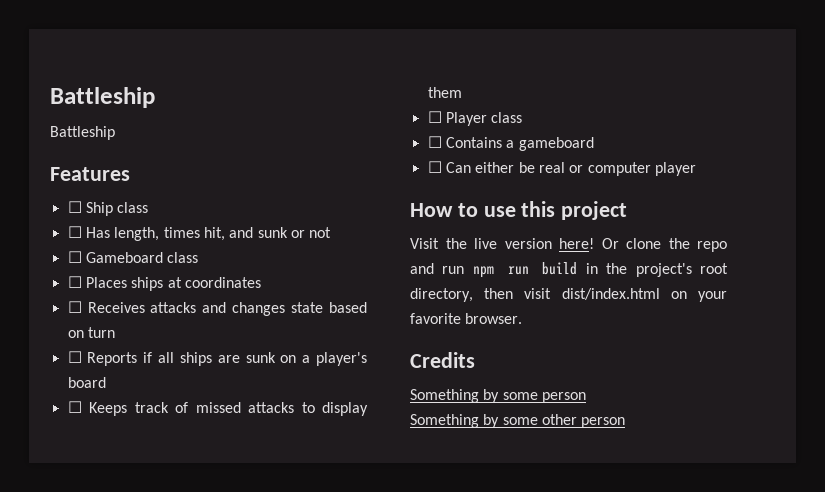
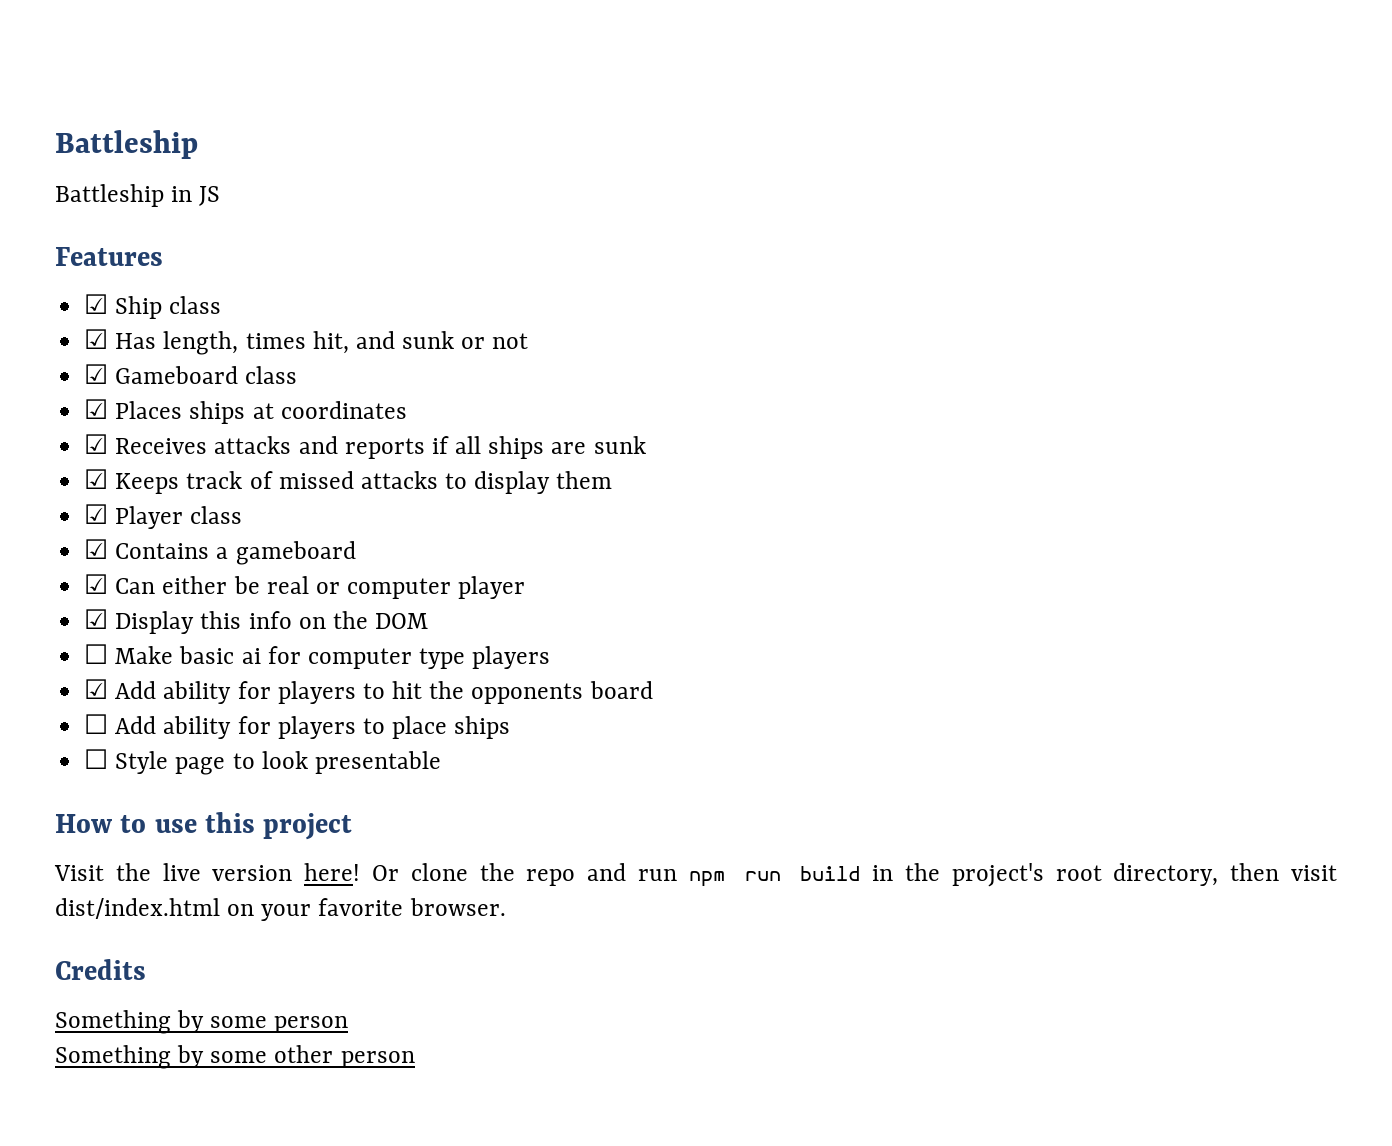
(115, 133) none -> [171,186,221,206] in JS
[67,201,82,213] ☐ -> [84,294,109,314] ☑
[67,226,82,238] ☐ -> [84,329,109,349] ☑
[67,251,82,263] ☐ -> [84,364,109,384] ☑
[67,276,82,288] ☐ -> [84,399,109,419] ☑
[67,301,82,313] ☐ -> [84,434,109,454] ☑
[232,302,367,316] [67,327,115,338] [67,351,138,366] changes state based on turn // ☐ Reports -> [344,438,425,459] reports
[280,352,367,366] [67,377,106,388] [67,401,82,413] on a player's board // ☐ -> [84,469,109,489] // ☑
[427,111,442,123] ☐ -> [84,504,109,524] ☑
[427,136,442,148] ☐ -> [84,539,109,559] ☑
[427,161,442,173] ☐ -> [84,574,109,594] ☑
(696, 169) none -> [84,609,429,634] [84,644,551,669] [84,679,653,704] [84,714,511,739] [84,749,441,775] // ☑ Display this info on the DOM // ☐ Make basic ai for computer type players // ☑ Add ability for players to hit the opponents board // ☐ Add ability for players to place ships // ☐ Style page to look presentable

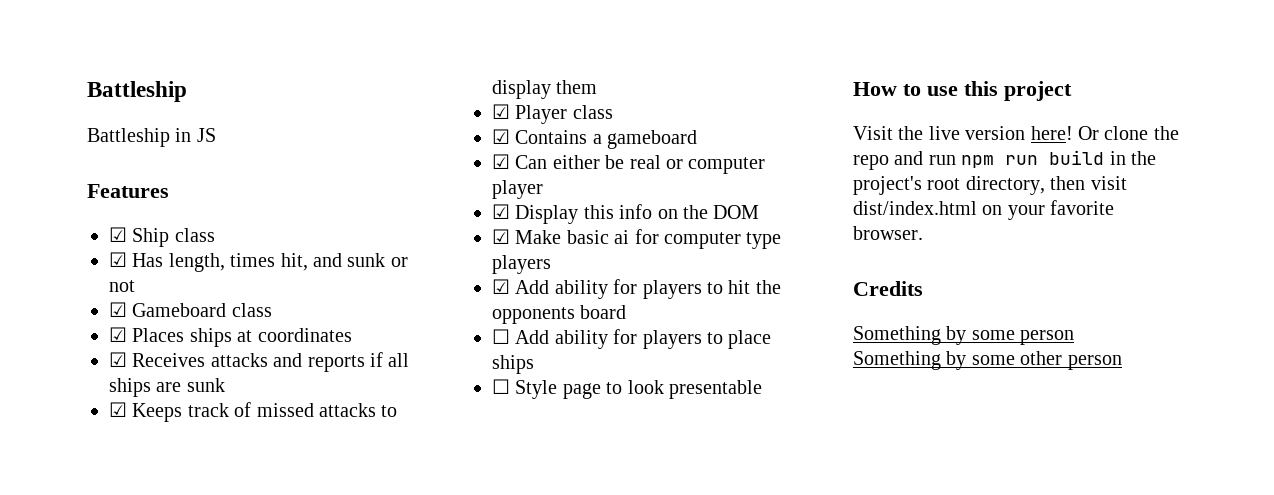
[84,644,109,664] ☐ -> [492,229,510,244] ☑

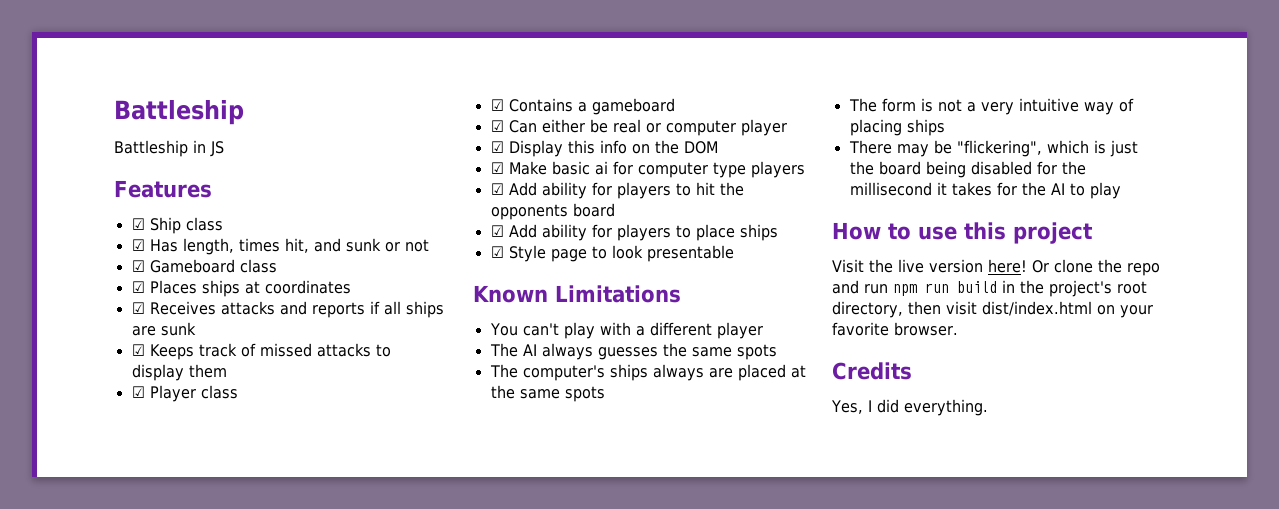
[492,329,510,344] ☐ -> [490,225,504,237] ☑
[492,379,510,394] ☐ -> [490,246,504,258] ☑
(762, 389) none -> [473,285,681,303] [489,322,763,339] [489,343,777,360] [489,364,806,381] [490,385,605,402] [848,98,1134,115] [849,119,945,136] [848,140,1138,157] [849,161,1086,178] [849,182,1121,199] // Known Limitations // You can't play with a different player // The AI always guesses the same spots // The computer's ships always are placed at the same spots // The form is not a very intuitive way of placing ships // There may be "flickering", which is just the board being disabled for the millisecond it takes for the AI to play
[853,326,1075,345] [853,351,1122,370] Something by some person // Something by some other person -> [831,399,988,416] Yes, I did everything.

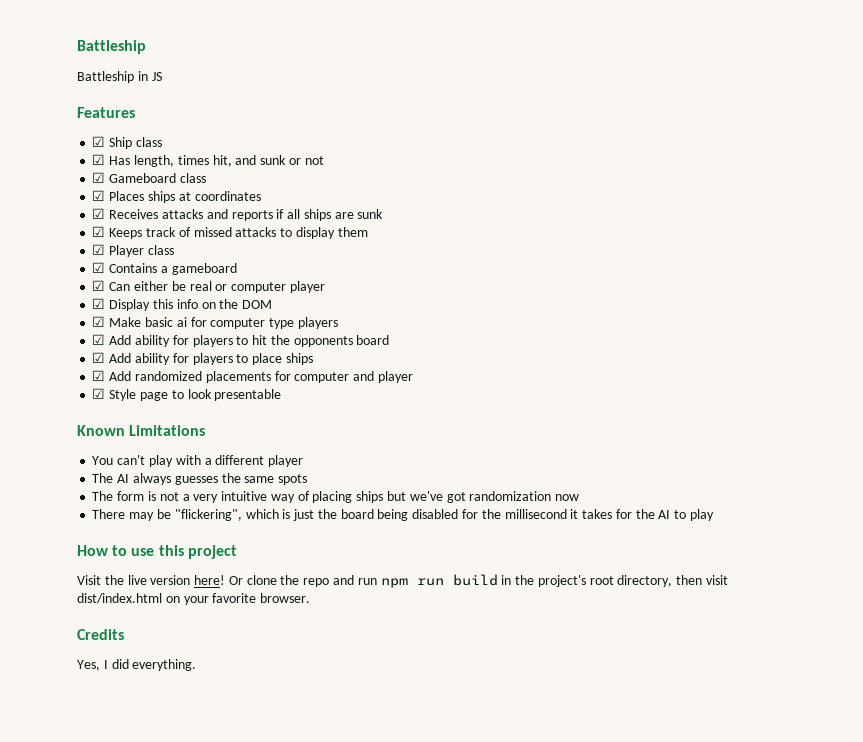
(778, 232) none -> [92,370,413,383] // ☑ Add randomized placements for computer and player
[489,364,806,381] [490,385,605,402] // The computer's ships always are placed at the same spots -> (308, 479) none
(945, 127) none -> [386,491,580,503] but we've got randomization now

